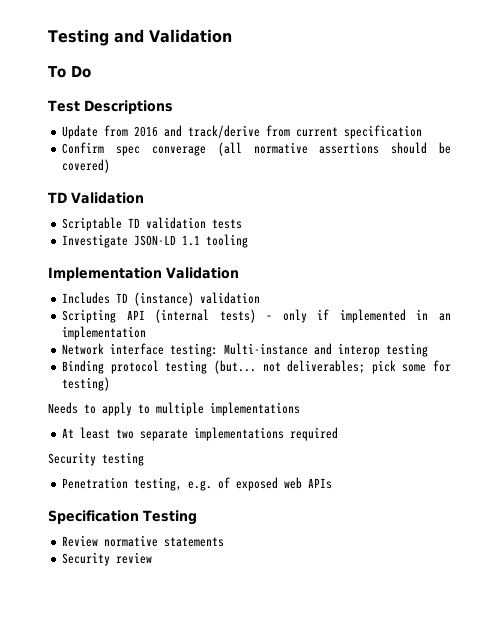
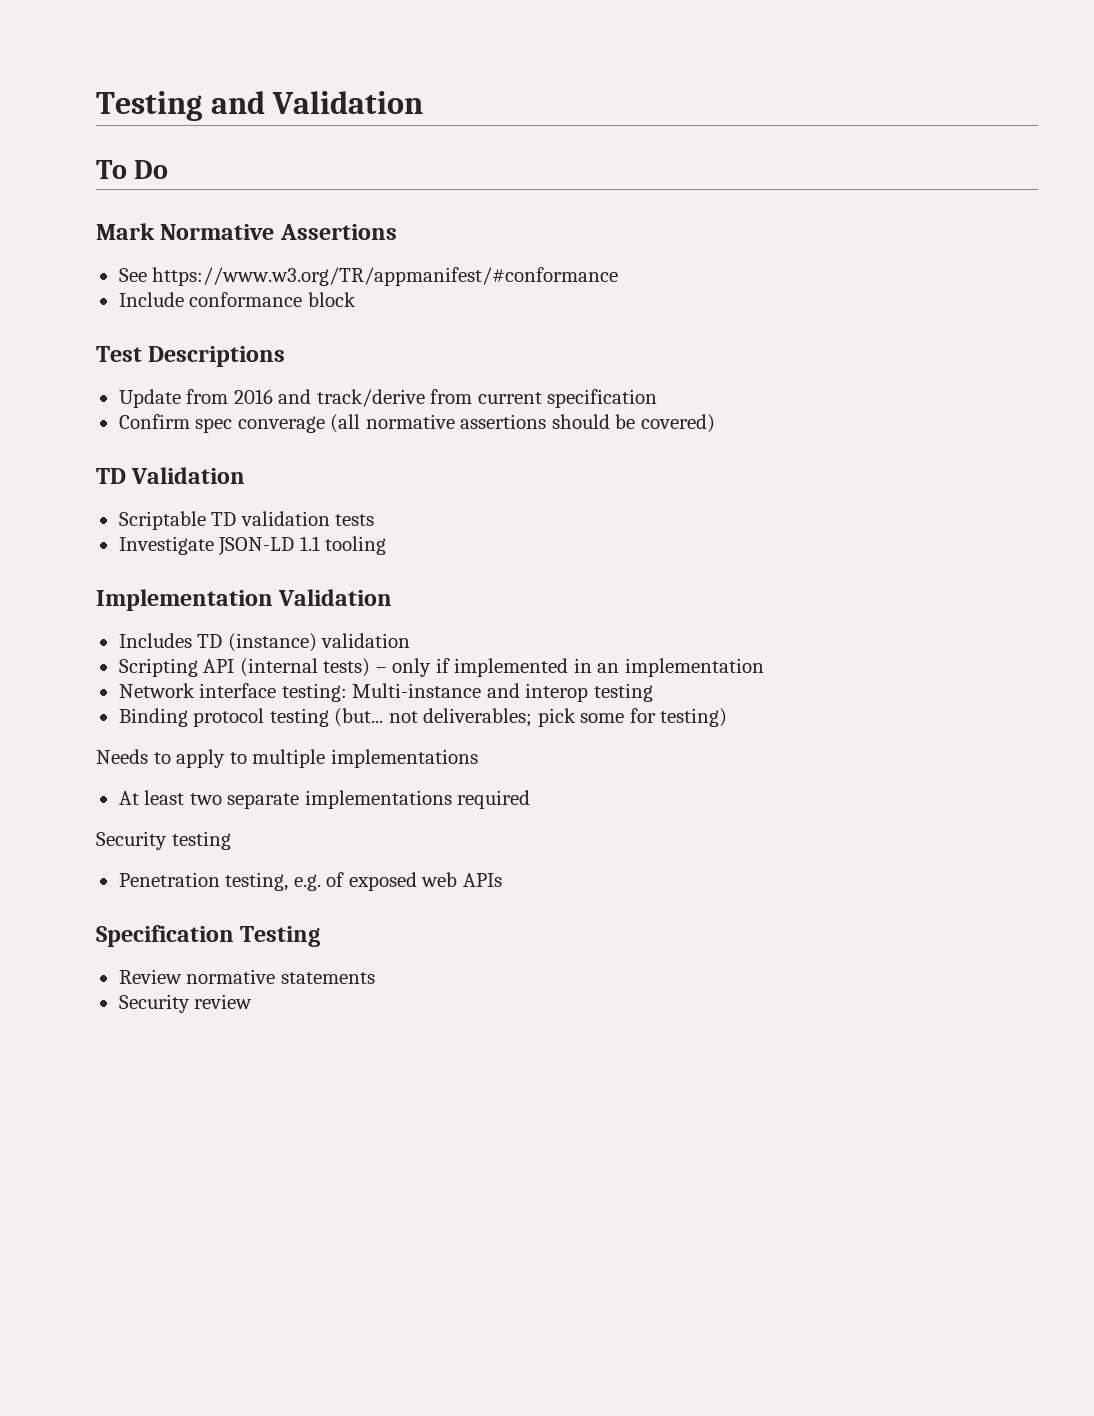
(91, 72) none -> [96,223,397,240] [118,267,619,286] [118,292,356,307] // Mark Normative Assertions // See https://www.w3.org/TR/appmanifest/#conformance // Include conformance block

